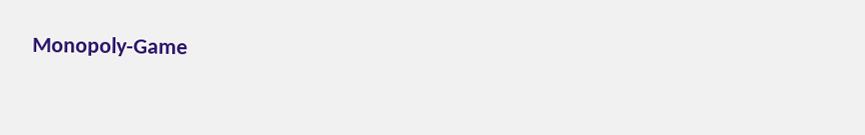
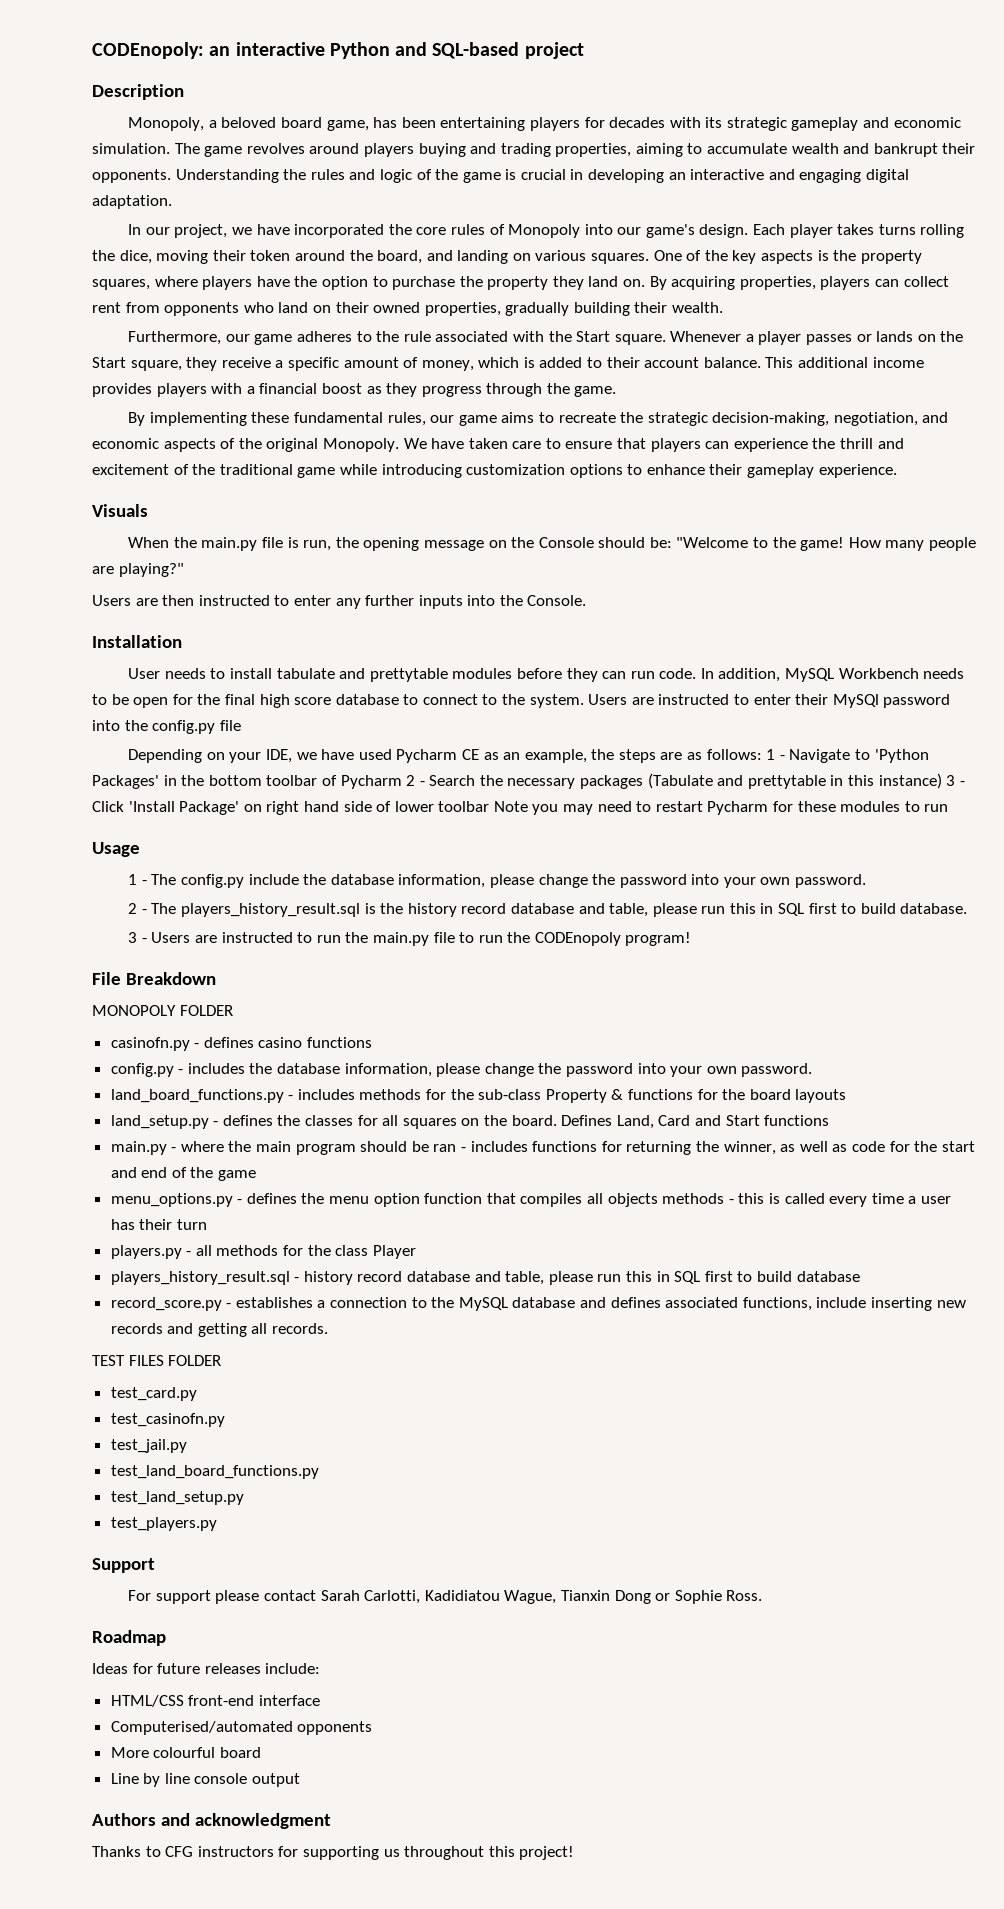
[32,35,188,58] Monopoly-Game -> [92,42,584,59] [92,84,184,100] [128,117,961,131] [92,143,976,157] [92,169,910,183] [92,195,172,209] [128,224,965,238] [92,250,922,264] [92,276,949,290] [92,302,724,316] [128,331,964,345] [92,357,924,371] [92,383,617,397] [128,412,949,426] [92,438,904,452] [92,464,897,478] [92,504,148,517] [128,537,977,551] [92,563,184,577] [92,595,587,609] [92,635,182,648] [128,668,965,682] [92,694,951,708] [92,720,241,734] [128,749,929,763] [92,773,965,789] [92,801,949,815] [92,842,140,857] [128,874,867,888] [128,903,968,917] [128,932,692,946] [92,972,216,985] [92,1005,233,1016] [110,1037,373,1051] [110,1063,813,1077] [110,1089,847,1103] [110,1115,830,1129] [110,1141,975,1155] [110,1167,257,1181] [110,1193,951,1207] [110,1219,207,1230] [110,1245,416,1259] [110,1271,860,1285] [110,1297,966,1311] [110,1323,329,1337] [92,1355,222,1366] [110,1387,197,1401] [110,1413,225,1427] [110,1439,187,1453] [110,1465,319,1479] [110,1491,244,1505] [110,1517,217,1531] [92,1558,155,1573] [128,1590,763,1604] [92,1630,166,1646] [92,1663,321,1674] [110,1695,320,1707] [110,1721,373,1735] [110,1747,261,1758] [110,1773,301,1787] [92,1813,331,1829] [92,1846,575,1860] CODEnopoly: an interactive Python and SQL-based project // Description // Monopoly, a beloved board game, has been entertaining players for decades with its strategic gameplay and economic simulation. The game revolves around players buying and trading properties, aiming to accumulate wealth and bankrupt their opponents. Understanding the rules and logic of the game is crucial in developing an interactive and engaging digital adaptation. // In our project, we have incorporated the core rules of Monopoly into our game's design. Each player takes turns rolling the dice, moving their token around the board, and landing on various squares. One of the key aspects is the property squares, where players have the option to purchase the property they land on. By acquiring properties, players can collect rent from opponents who land on their owned properties, gradually building their wealth. // Furthermore, our game adheres to the rule associated with the Start square. Whenever a player passes or lands on the Start square, they receive a specific amount of money, which is added to their account balance. This additional income provides players with a financial boost as they progress through the game. // By implementing these fundamental rules, our game aims to recreate the strategic decision-making, negotiation, and economic aspects of the original Monopoly. We have taken care to ensure that players can experience the thrill and excitement of the traditional game while introducing customization options to enhance their gameplay experience. // Visuals // When the main.py file is run, the opening message on the Console should be: "Welcome to the game! How many people are playing?" // Users are then instructed to enter any further inputs into the Console. // Installation // User needs to install tabulate and prettytable modules before they can run code. In addition, MySQL Workbench needs to be open for the final high score database to connect to the system. Users are instructed to enter their MySQl password into the config.py file // Depending on your IDE, we have used Pycharm CE as an example, the steps are as follows: 1 - Navigate to 'Python Packages' in the bottom toolbar of Pycharm 2 - Search the necessary packages (Tabulate and prettytable in this instance) 3 - Click 'Install Package' on right hand side of lower toolbar Note you may need to restart Pycharm for these modules to run // Usage // 1 - The config.py include the database information, please change the password into your own password. // 2 - The players_history_result.sql is the history record database and table, please run this in SQL first to build database. // 3 - Users are instructed to run the main.py file to run the CODEnopoly program! // File Breakdown // MONOPOLY FOLDER // casinofn.py - defines casino functions // config.py - includes the database information, please change the password into your own password. // land_board_functions.py - includes methods for the sub-class Property & functions for the board layouts // land_setup.py - defines the classes for all squares on the board. Defines Land, Card and Start functions // main.py - where the main program should be ran - includes functions for returning the winner, as well as code for the start and end of the game // menu_options.py - defines the menu option function that compiles all objects methods - this is called every time a user has their turn // players.py - all methods for the class Player // players_history_result.sql - history record database and table, please run this in SQL first to build database // record_score.py - establishes a connection to the MySQL database and defines associated functions, include inserting new records and getting all records. // TEST FILES FOLDER // test_card.py // test_casinofn.py // test_jail.py // test_land_board_functions.py // test_land_setup.py // test_players.py // Support // For support please contact Sarah Carlotti, Kadidiatou Wague, Tianxin Dong or Sophie Ross. // Roadmap // Ideas for future releases include: // HTML/CSS front-end interface // Computerised/automated opponents // More colourful board // Line by line console output // Authors and acknowledgment // Thanks to CFG instructors for supporting us throughout this project!

